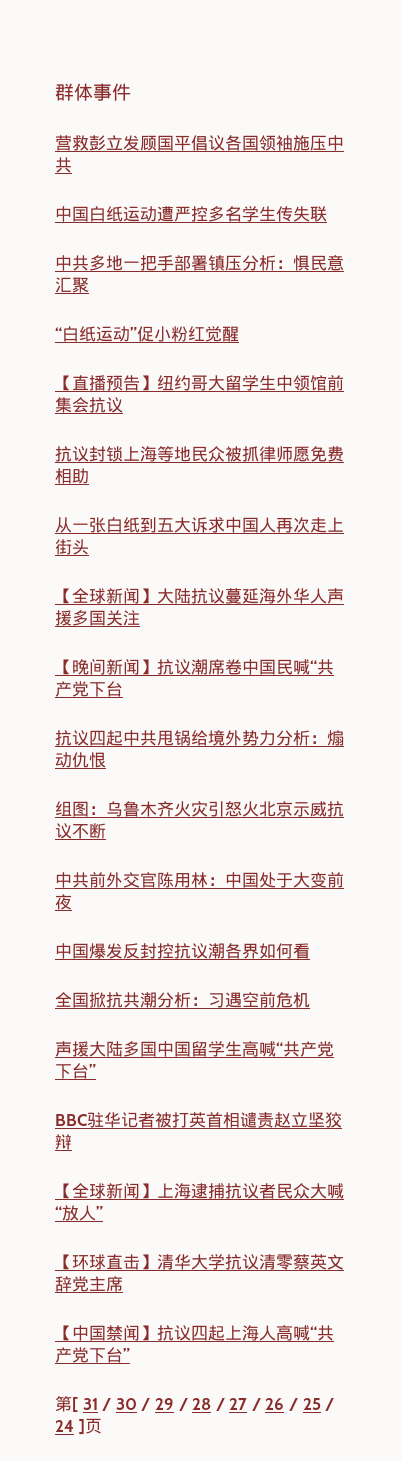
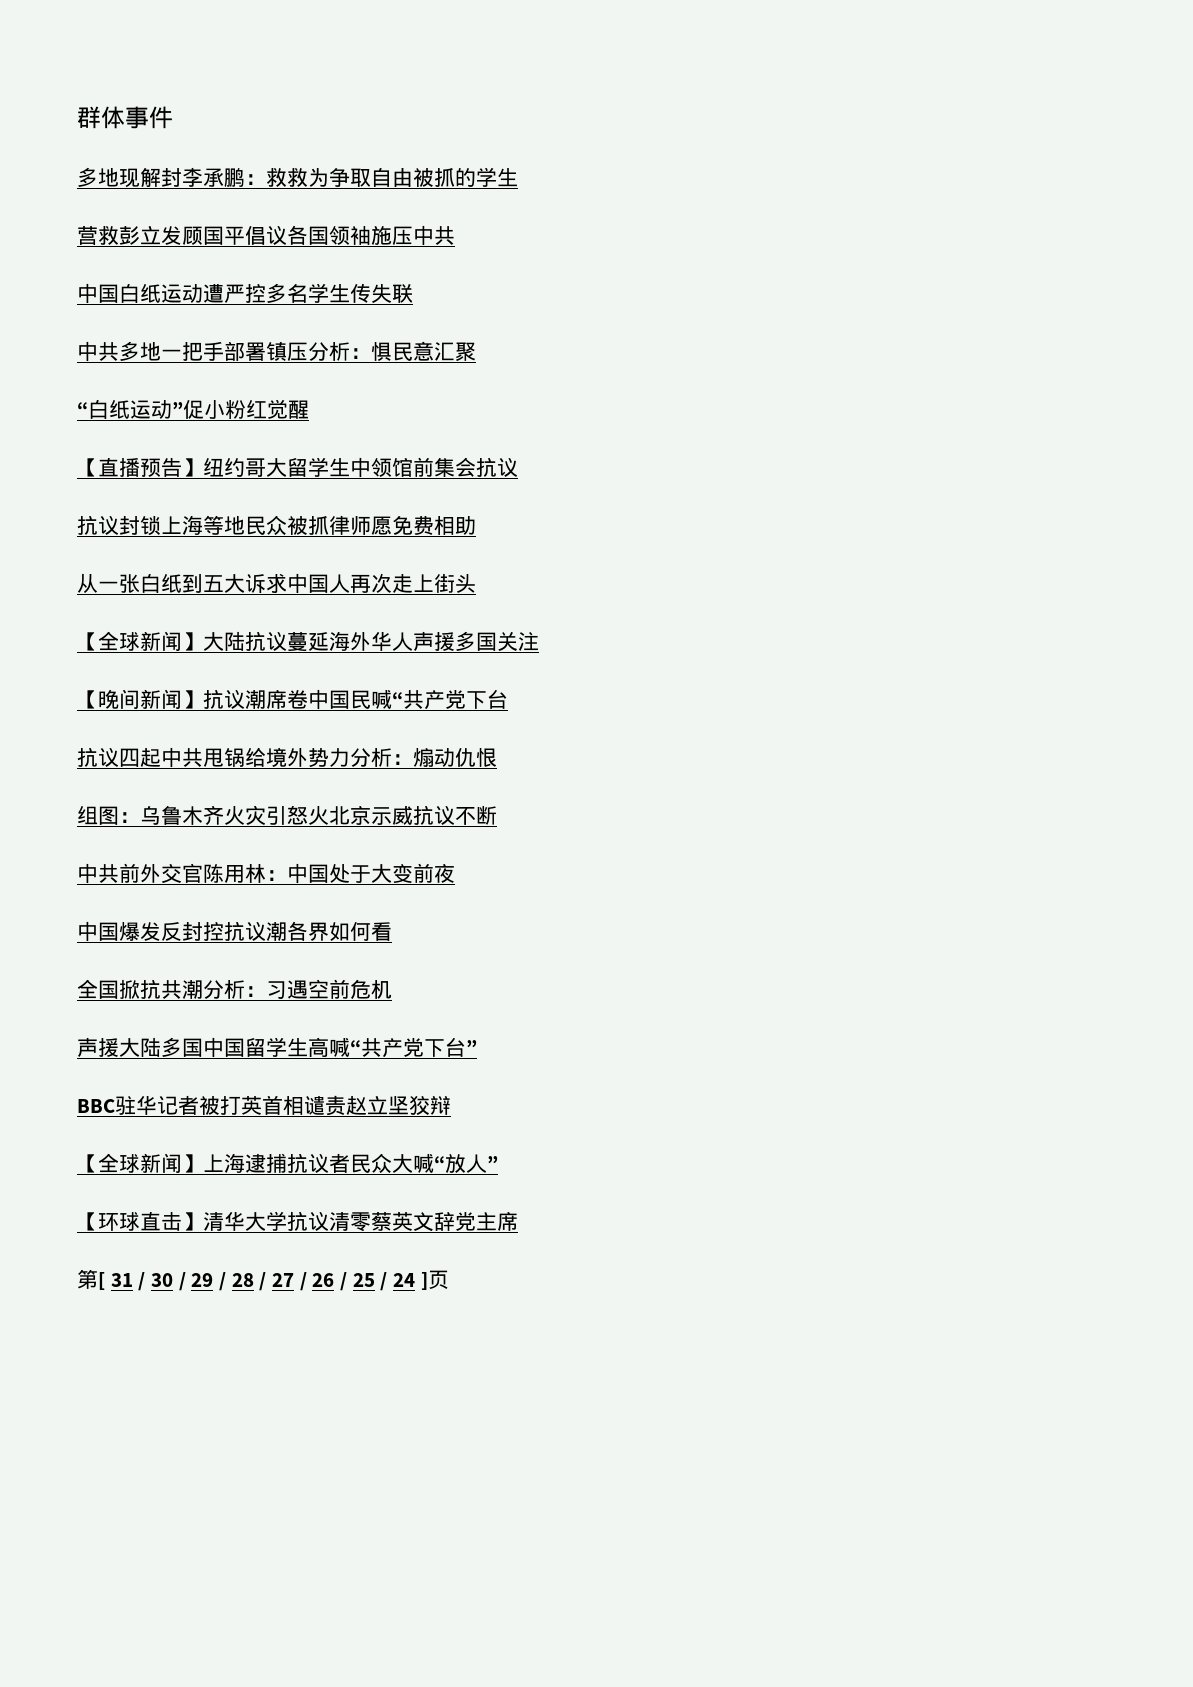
(131, 92) none -> [77,167,518,188] // 多地现解封李承鹏：救救为争取自由被抓的学生
[55,1325,334,1341] [55,1347,130,1363] // 【中国禁闻】抗议四起上海人高喊“共产党下台” -> (518, 1221) none

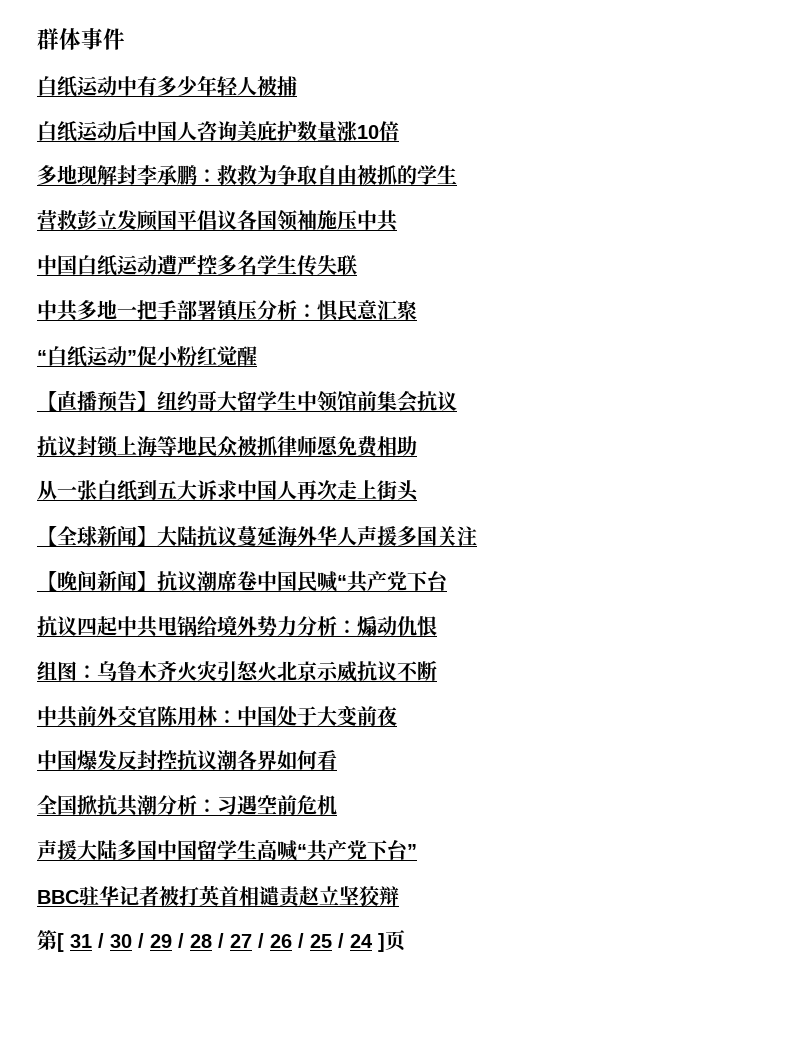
(173, 117) none -> [37,75,297,97] [37,120,399,142] // 白纸运动中有多少年轻人被捕 // 白纸运动后中国人咨询美庇护数量涨10倍
[77,1153,498,1174] [77,1211,518,1232] // 【全球新闻】上海逮捕抗议者民众大喊“放人” // 【环球直击】清华大学抗议清零蔡英文辞党主席 -> (399, 896) none

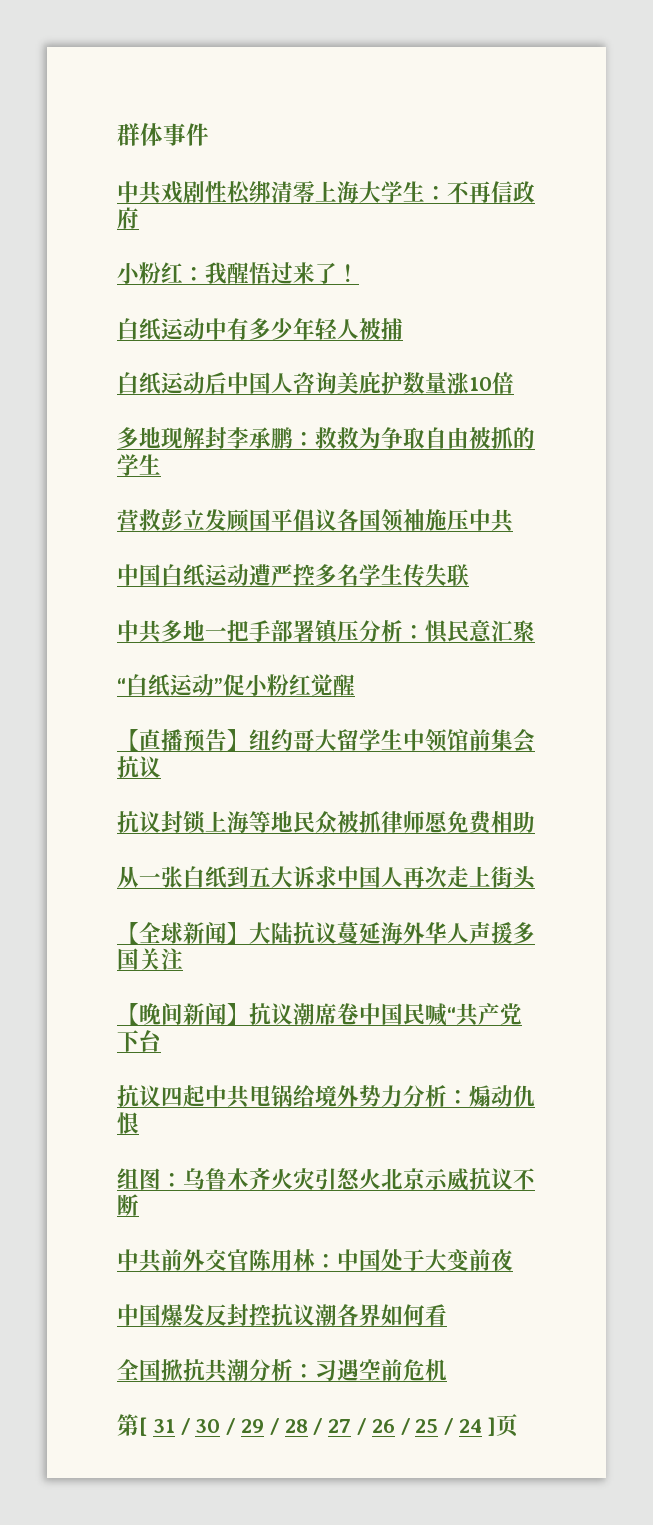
(125, 39) none -> [117,180,535,205] [117,207,139,229] [117,262,359,284] // 中共戏剧性松绑清零上海大学生：不再信政府 // 小粉红：我醒悟过来了！
[37,840,417,861] [37,885,399,908] // 声援大陆多国中国留学生高喊“共产党下台” // BBC驻华记者被打英首相谴责赵立坚狡辩 -> (447, 1370) none

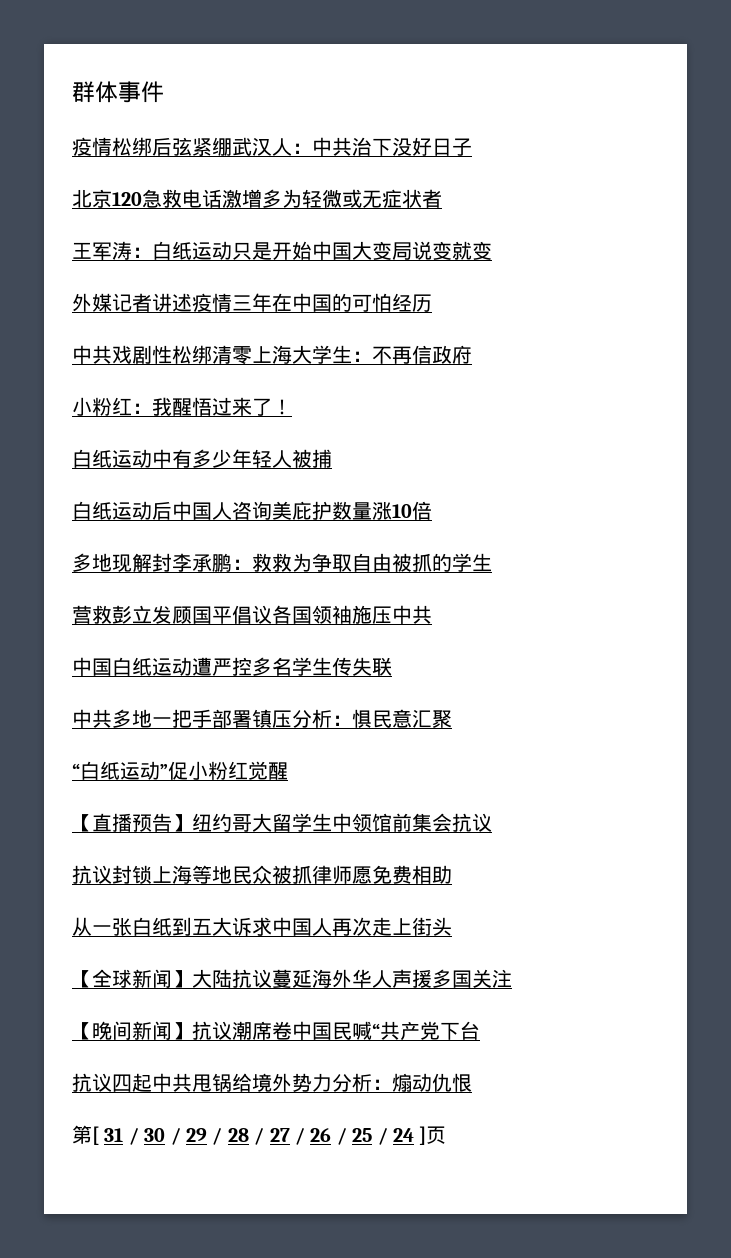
(209, 134) none -> [72,137,472,156] [72,189,442,208] [72,241,492,260] [72,293,432,312] // 疫情松绑后弦紧绷武汉人：中共治下没好日子 // 北京120急救电话激增多为轻微或无症状者 // 王军涛：白纸运动只是开始中国大变局说变就变 // 外媒记者讲述疫情三年在中国的可怕经历
[117,1167,536,1191] [117,1194,139,1216] [117,1249,513,1273] [117,1304,447,1326] [117,1359,447,1383] // 组图：乌鲁木齐火灾引怒火北京示威抗议不断 // 中共前外交官陈用林：中国处于大变前夜 // 中国爆发反封控抗议潮各界如何看 // 全国掀抗共潮分析：习遇空前危机 -> (472, 1082) none

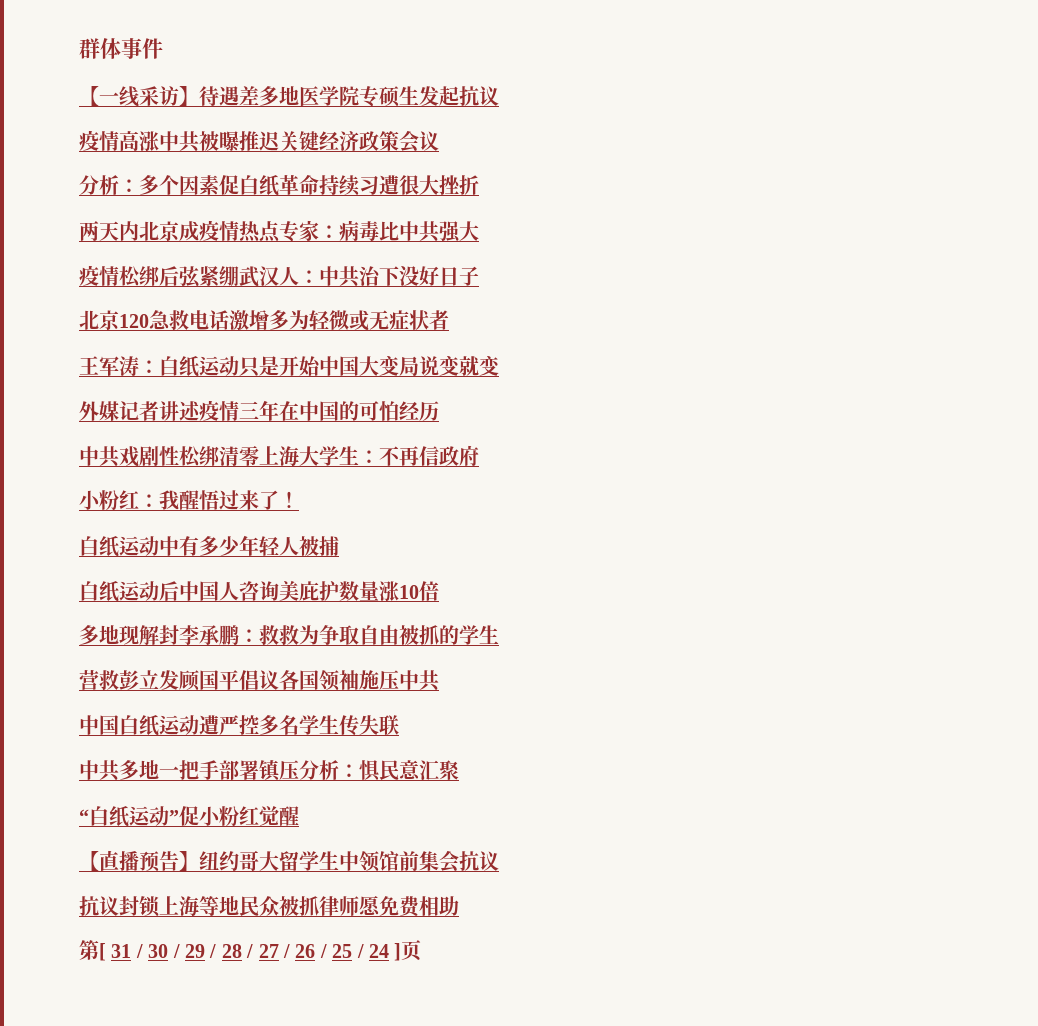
(164, 92) none -> [79,85,499,107] [79,130,439,153] [79,175,479,196] [79,220,479,243] // 【一线采访】待遇差多地医学院专硕生发起抗议 // 疫情高涨中共被曝推迟关键经济政策会议 // 分析：多个因素促白纸革命持续习遭很大挫折 // 两天内北京成疫情热点专家：病毒比中共强大
[72,917,452,936] [72,969,512,988] [72,1021,480,1040] [72,1073,472,1092] // 从一张白纸到五大诉求中国人再次走上街头 // 【全球新闻】大陆抗议蔓延海外华人声援多国关注 // 【晚间新闻】抗议潮席卷中国民喊“共产党下台 // 抗议四起中共甩锅给境外势力分析：煽动仇恨 -> (459, 906) none

